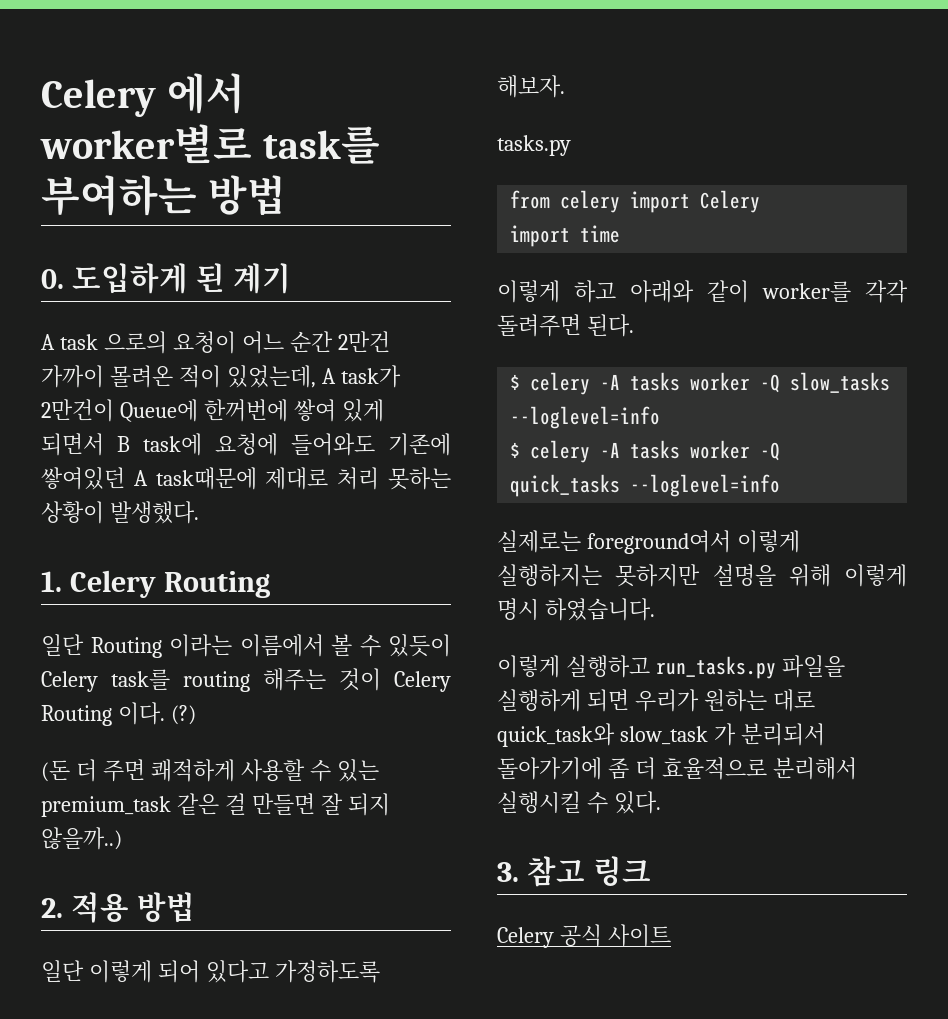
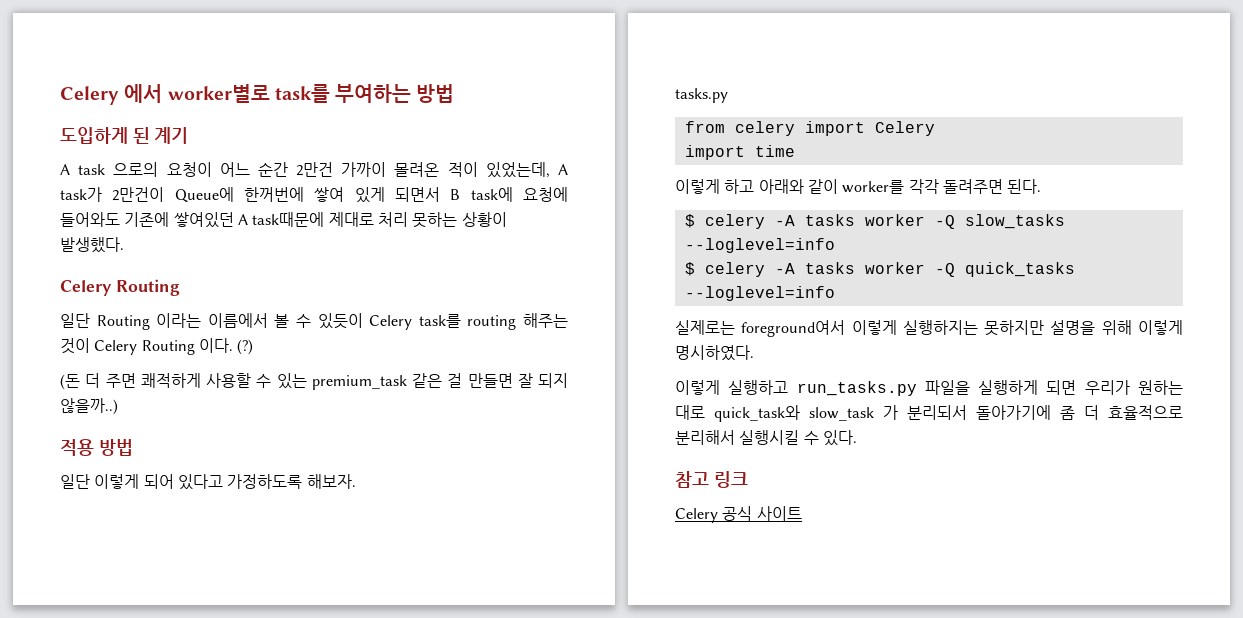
[41,269,64,289] 0. -> (455, 93) none
[41,571,62,592] 1. -> (124, 245) none
[41,898,63,918] 2. -> (118, 406) none
[497,598,655,621] 명시 하였습니다. -> [675,345,754,361] 명시하였다.
[497,862,519,882] 3. -> (857, 438) none

